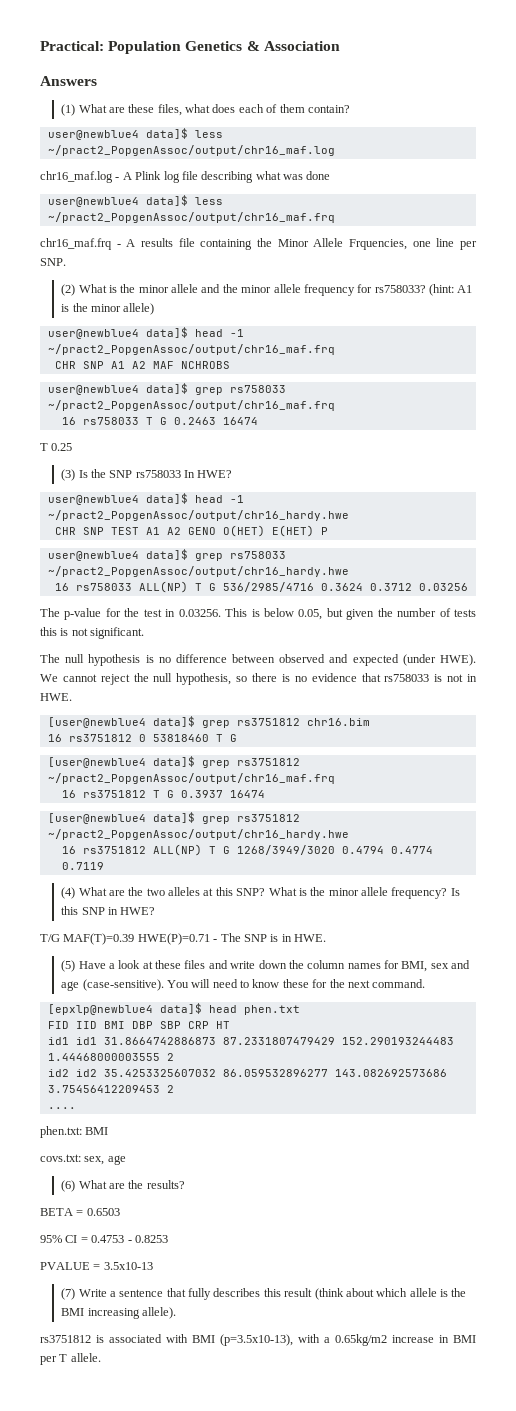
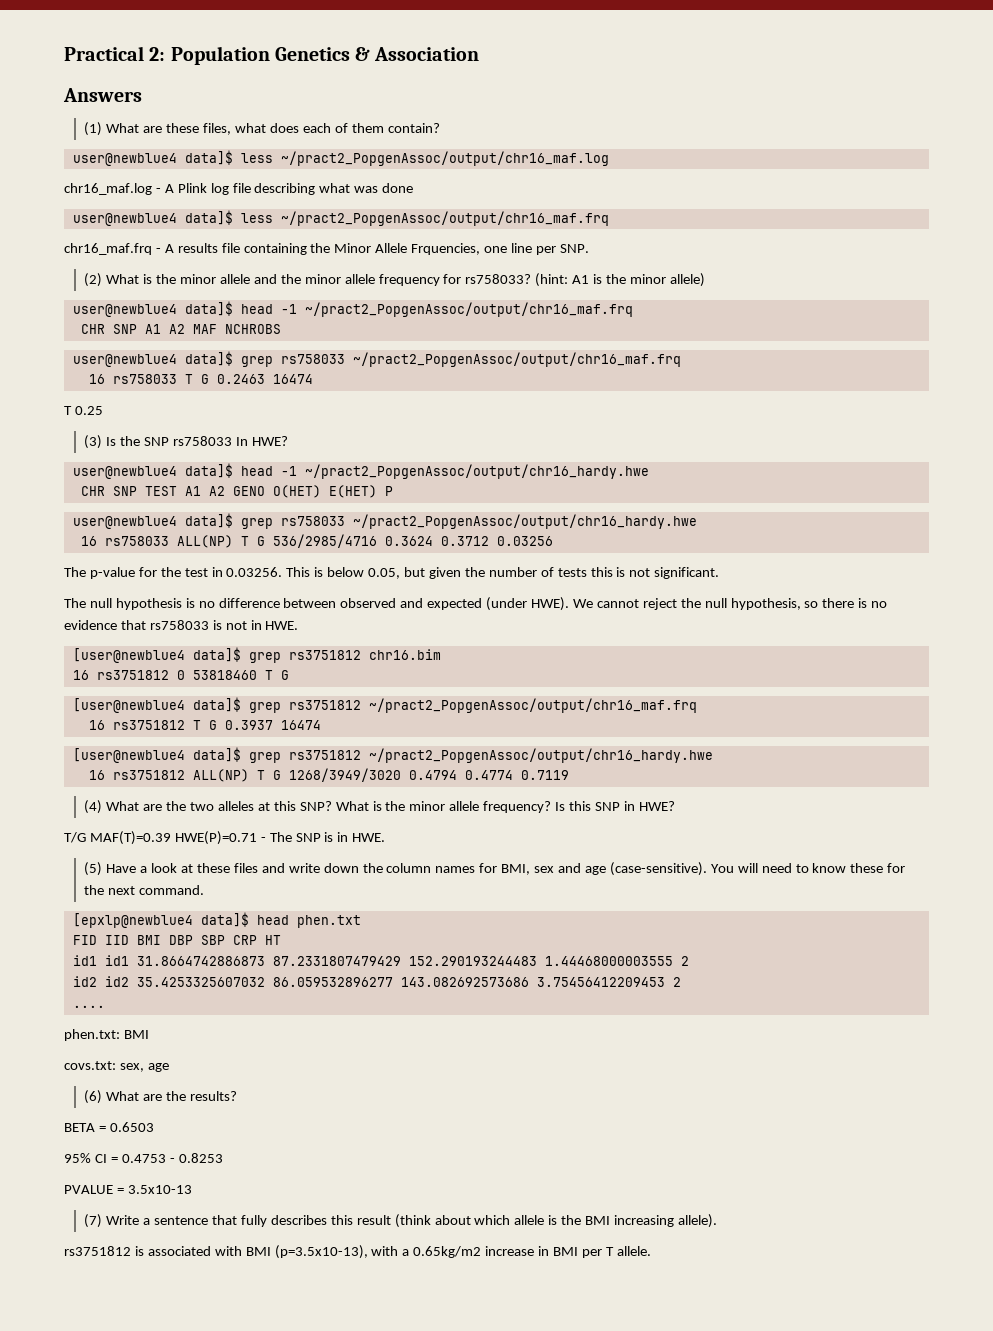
[40,41,104,51] Practical: -> [64,46,166,61] Practical 2:

